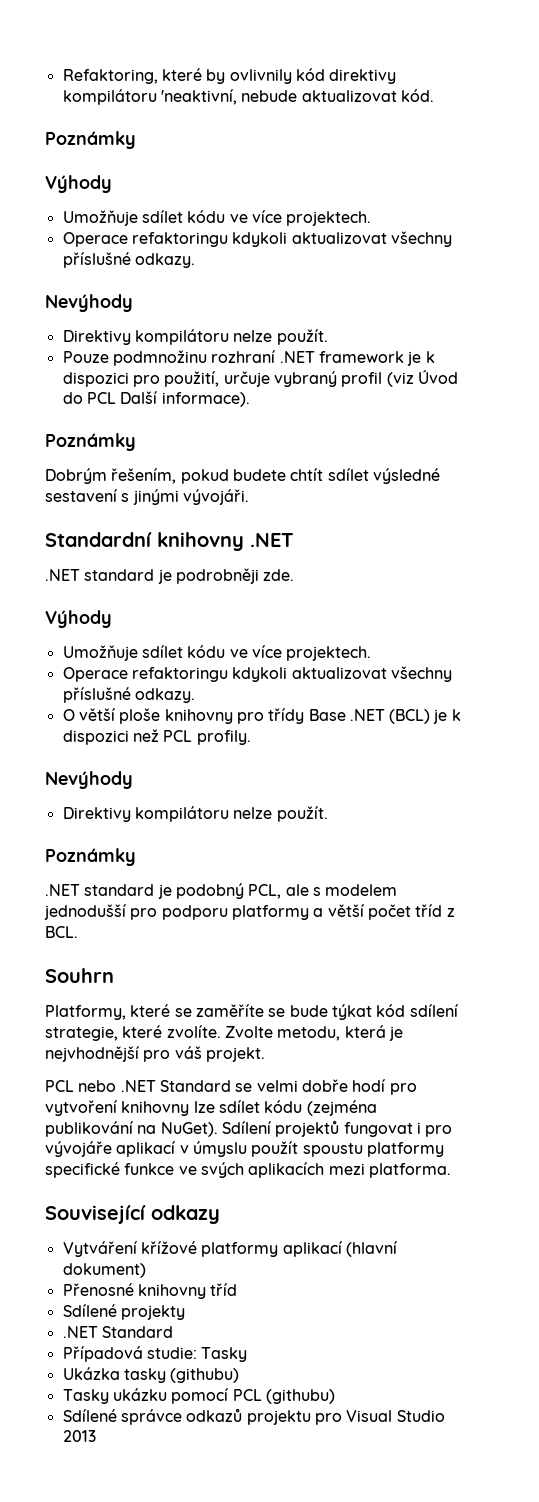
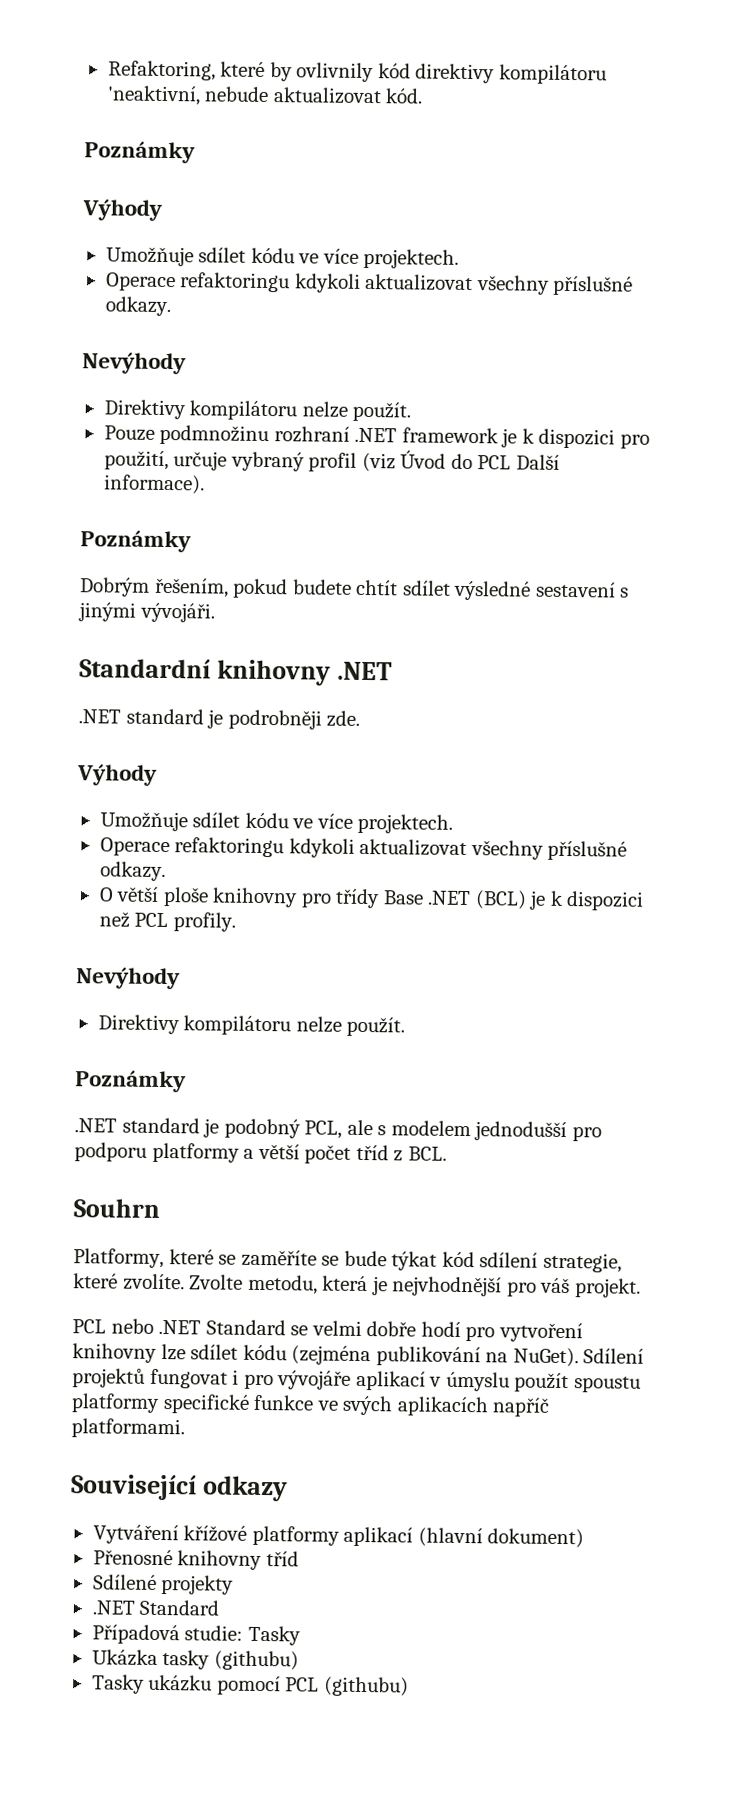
[328,1163,451,1178] mezi platforma. -> [492,1397,551,1417] [71,1418,185,1439] napříč platformami.
[62,1408,445,1425] [62,1430,96,1442] // Sdílené správce odkazů projektu pro Visual Studio 2013 -> (409, 1686) none

